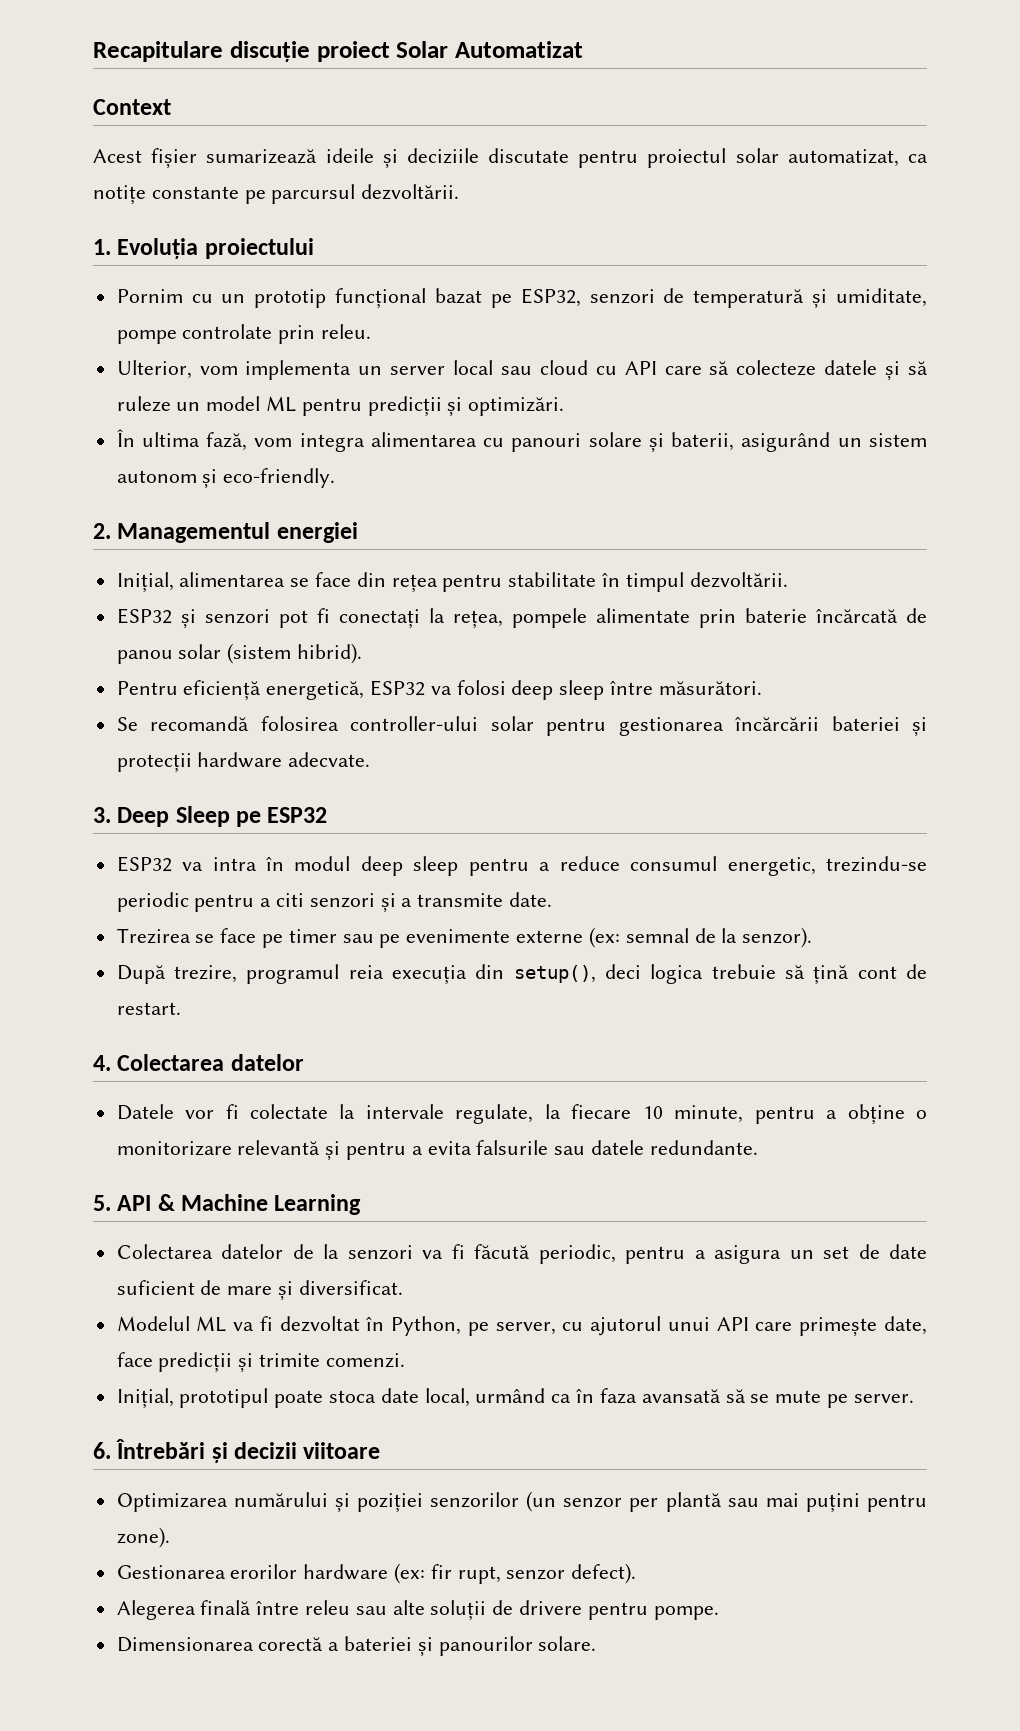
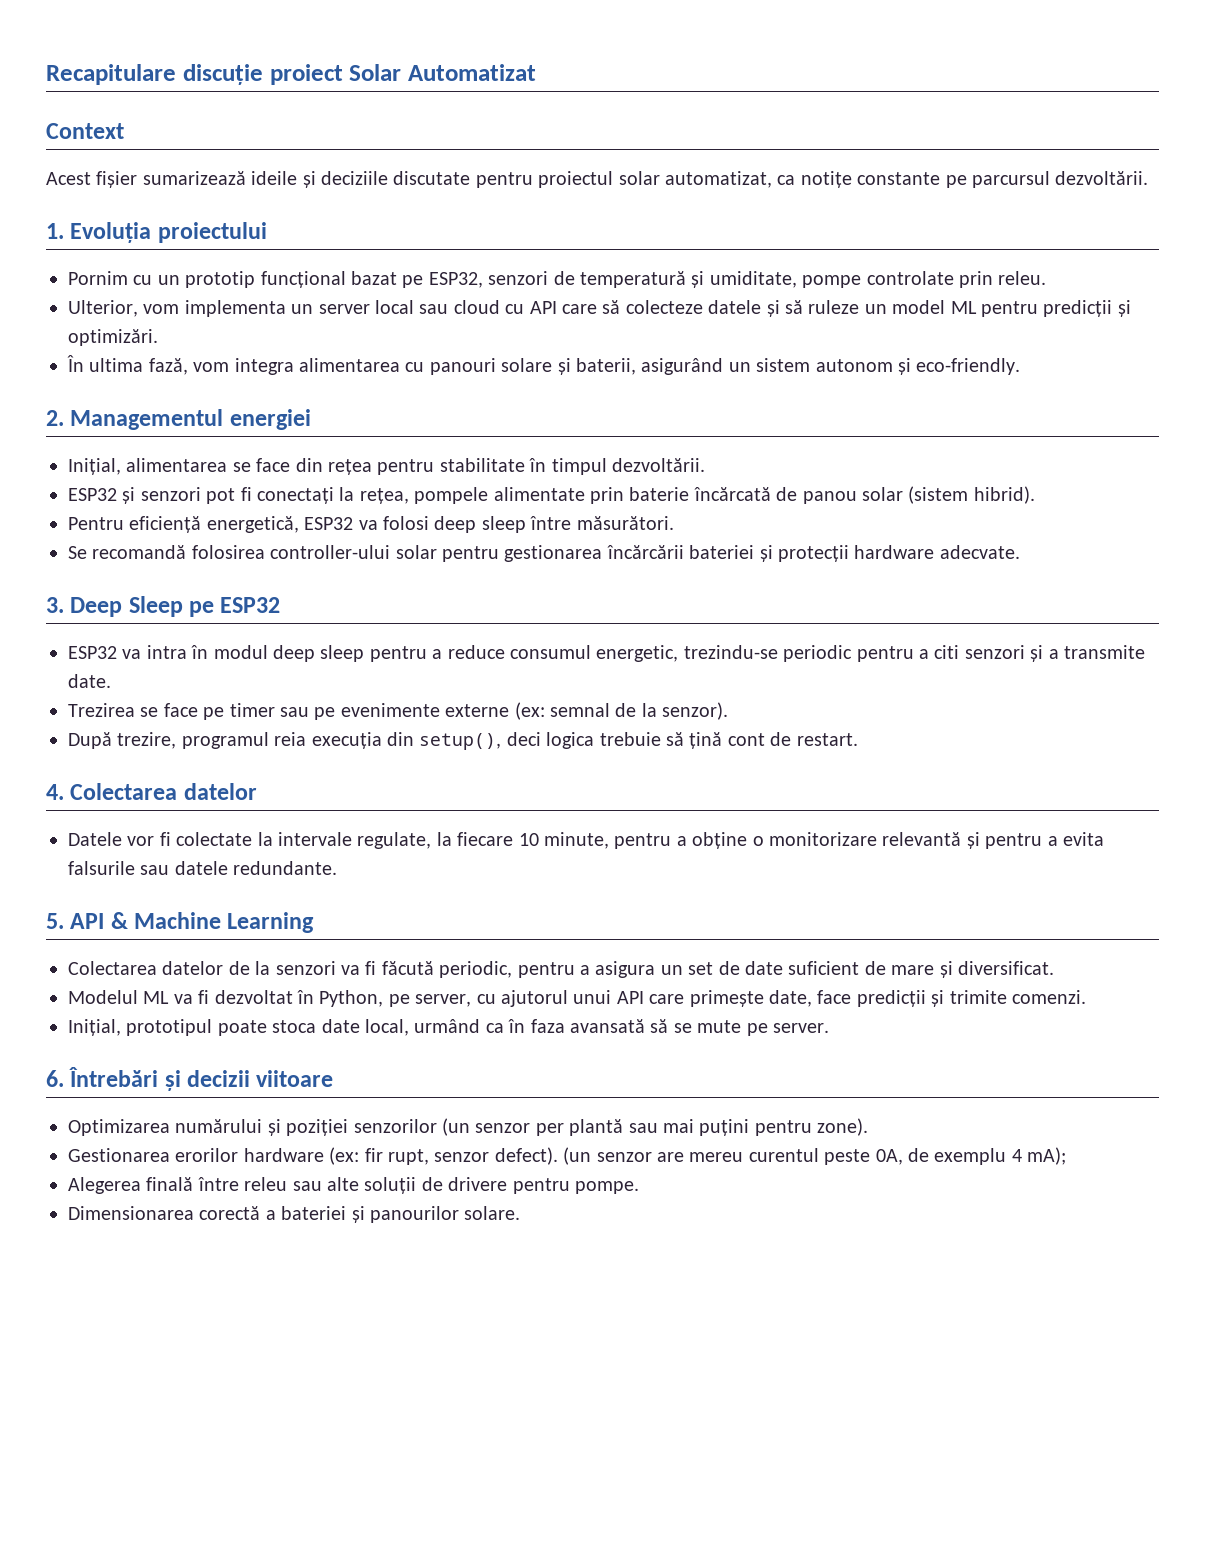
(637, 1573) none -> [563,1147,1067,1165] (un senzor are mereu curentul peste 0A, de exemplu 4 mA);

